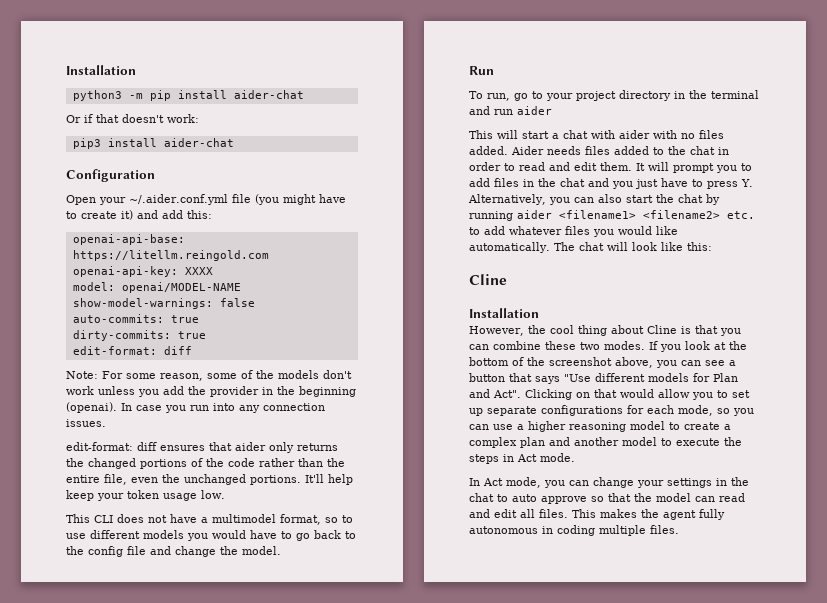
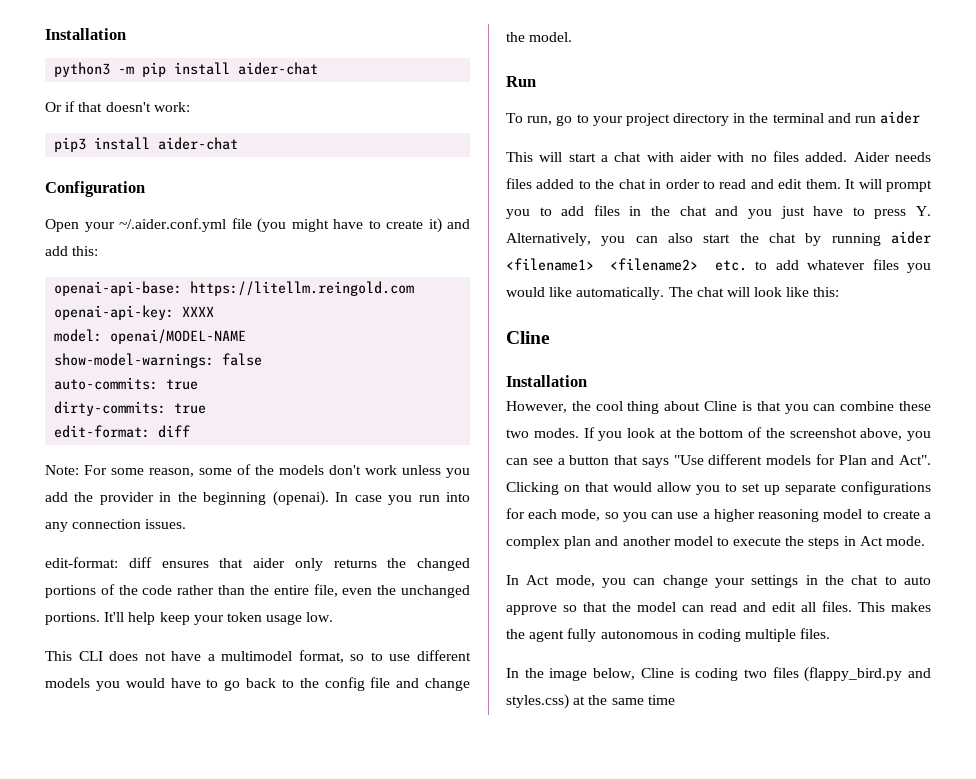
(679, 529) none -> [506,667,931,682] [506,694,675,709] // In the image below, Cline is coding two files (flappy_bird.py and styles.css) at the same time

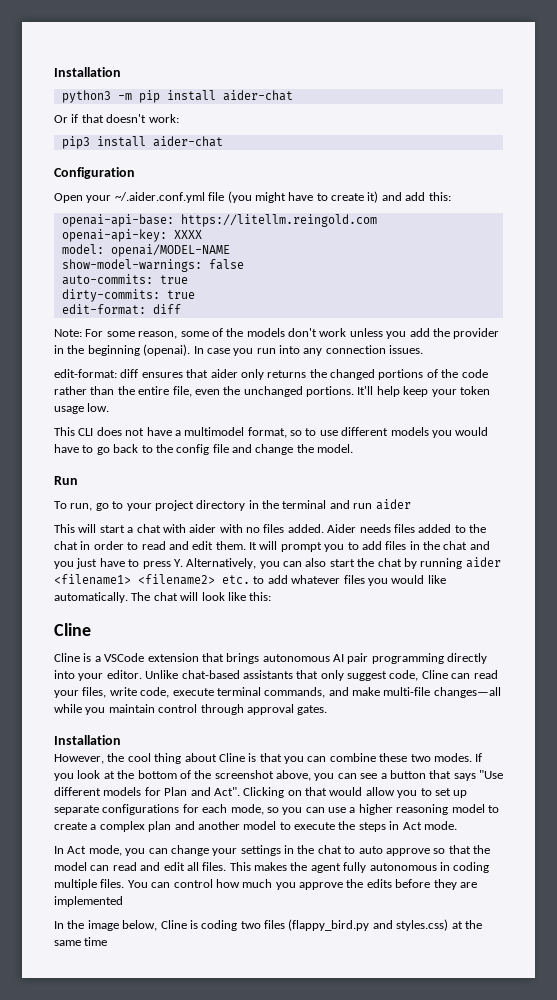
(550, 337) none -> [54,653,488,664] [54,670,498,681] [54,687,501,698] [54,704,328,715] // Cline is a VSCode extension that brings autonomous AI pair programming directly into your editor. Unlike chat-based assistants that only suggest code, Cline can read your files, write code, execute terminal commands, and make multi-file changes—all while you maintain control through approval gates.
(831, 633) none -> [127,879,477,890] [54,896,123,907] You can control how much you approve the edits before they are implemented

